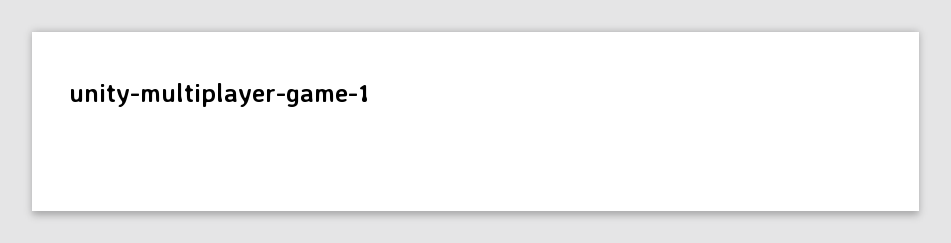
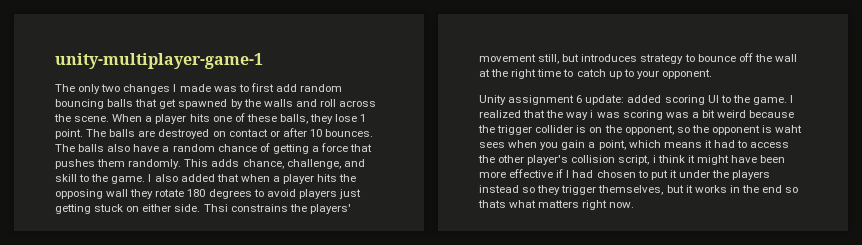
(369, 95) none -> [55,83,343,94] [55,99,377,109] [54,113,367,124] [55,128,374,139] [55,143,373,154] [55,159,365,169] [55,174,357,184] [55,189,361,199] [55,204,351,214] [479,53,797,64] [479,69,712,79] [479,95,794,105] [479,110,795,120] [478,125,803,135] [479,140,790,150] [478,155,786,165] [479,169,771,180] [479,185,799,195] [478,200,635,210] // The only two changes I made was to first add random bouncing balls that get spawned by the walls and roll across the scene. When a player hits one of these balls, they lose 1 point. The balls are destroyed on contact or after 10 bounces. The balls also have a random chance of getting a force that pushes them randomly. This adds chance, challenge, and skill to the game. I also added that when a player hits the opposing wall they rotate 180 degrees to avoid players just getting stuck on either side. Thsi constrains the players' movement still, but introduces strategy to bounce off the wall at the right time to catch up to your opponent. // Unity assignment 6 update: added scoring UI to the game. I realized that the way i was scoring was a bit weird because the trigger collider is on the opponent, so the opponent is waht sees when you gain a point, which means it had to access the other player's collision script, i think it might have been more effective if I had chosen to put it under the players instead so they trigger themselves, but it works in the end so thats what matters right now.

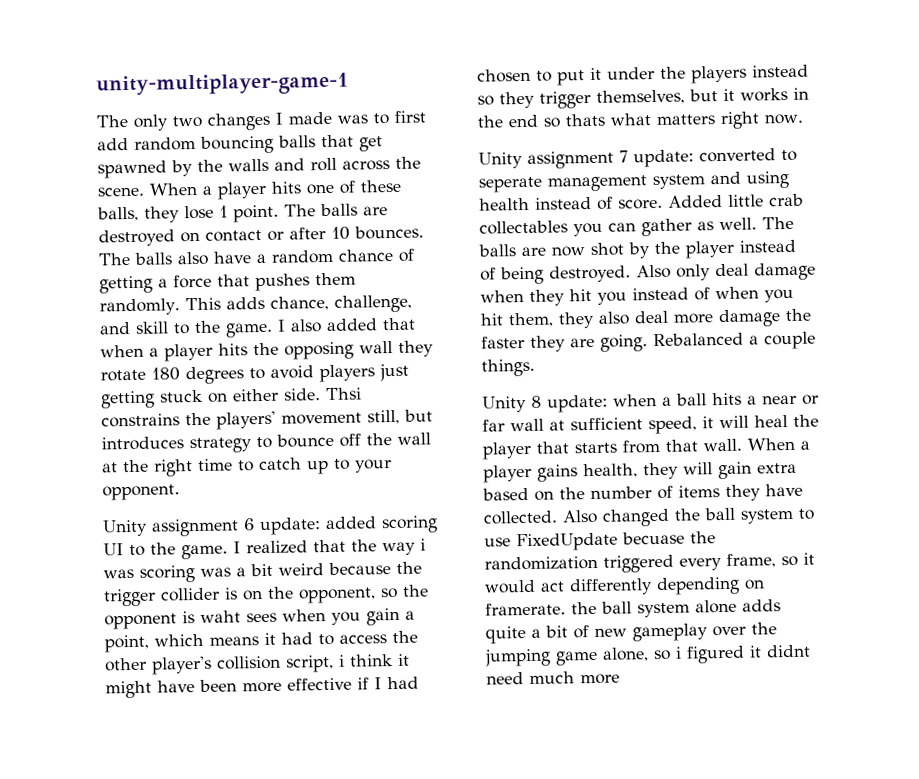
(635, 205) none -> [478,148,797,169] [478,170,789,193] [479,193,804,211] [479,216,794,237] [478,239,796,259] [480,262,816,285] [480,286,794,306] [480,308,811,329] [481,331,816,352] [481,358,535,377] [482,392,819,413] [482,414,819,435] [482,437,810,460] [483,461,797,483] [482,483,803,501] [483,507,815,527] [484,531,716,552] [484,552,815,573] [484,576,765,596] [485,599,781,618] [485,622,777,644] [484,644,811,667] [486,671,620,685] // Unity assignment 7 update: converted to seperate management system and using health instead of score. Added little crab collectables you can gather as well. The balls are now shot by the player instead of being destroyed. Also only deal damage when they hit you instead of when you hit them, they also deal more damage the faster they are going. Rebalanced a couple things. // Unity 8 update: when a ball hits a near or far wall at sufficient speed, it will heal the player that starts from that wall. When a player gains health, they will gain extra based on the number of items they have collected. Also changed the ball system to use FixedUpdate becuase the randomization triggered every frame, so it would act differently depending on framerate. the ball system alone adds quite a bit of new gameplay over the jumping game alone, so i figured it didnt need much more

